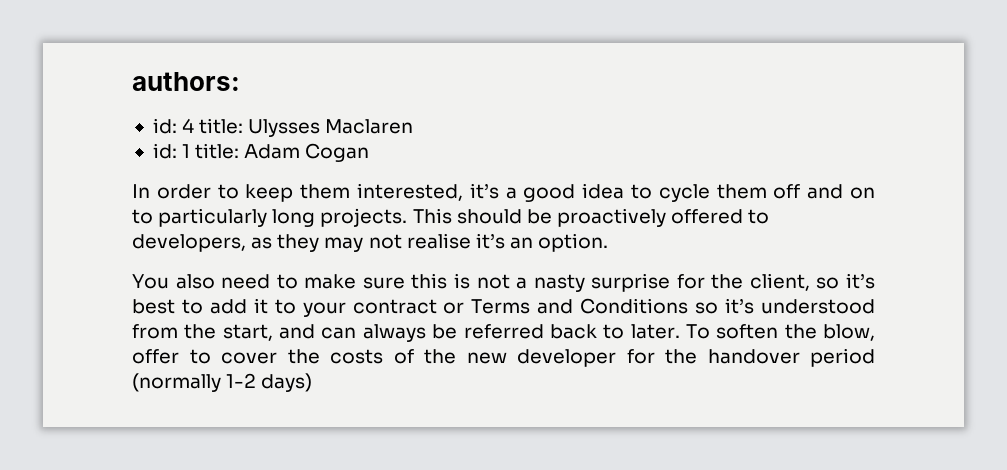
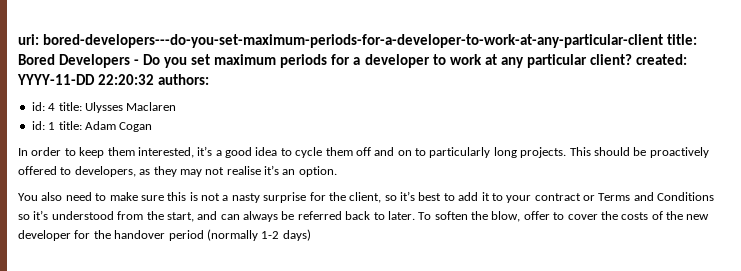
(132, 81) none -> [18,34,698,48] [18,54,687,68] [17,74,155,85] uri: bored-developers---do-you-set-maximum-periods-for-a-developer-to-work-at-any-particular-client title: Bored Developers - Do you set maximum periods for a developer to work at any particular client? created: YYYY-11-DD 22:20:32

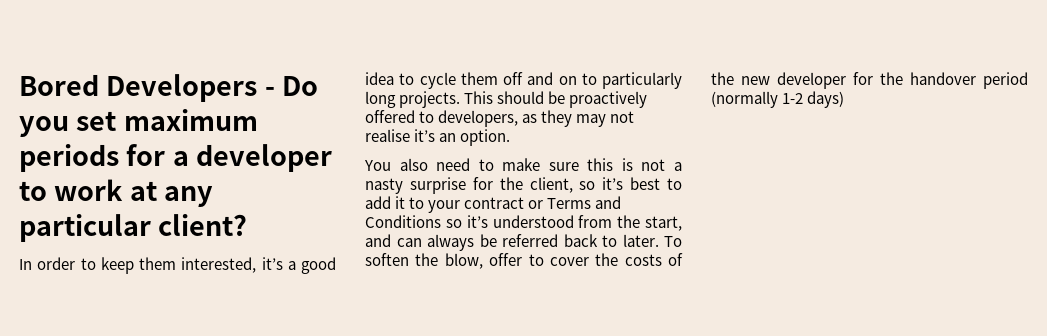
[18,34,698,48] uri: bored-developers---do-you-set-maximum-periods-for-a-developer-to-work-at-any-particular-client title: -> (19, 85) none
[635,54,687,65] [17,74,210,85] [31,102,177,113] [31,121,153,132] created: YYYY-11-DD 22:20:32 authors: // id: 4 title: Ulysses Maclaren // id: 1 title: Adam Cogan -> (248, 225) none

